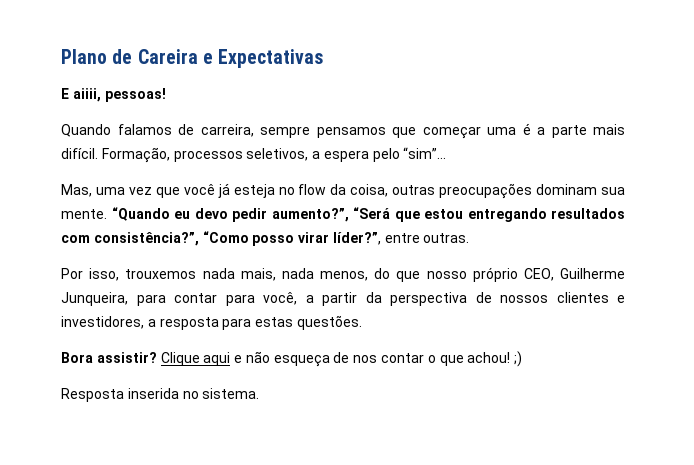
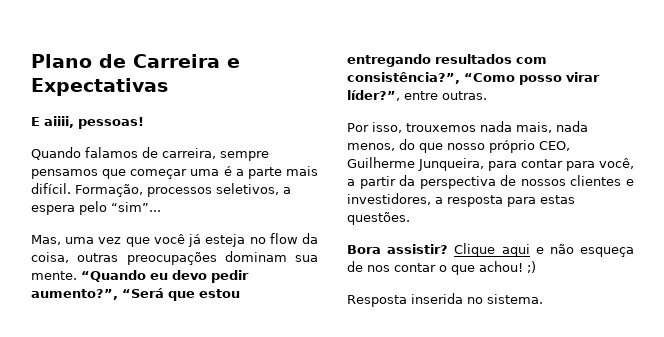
[137,49,198,64] Careira -> [133,54,220,68] Carreira

